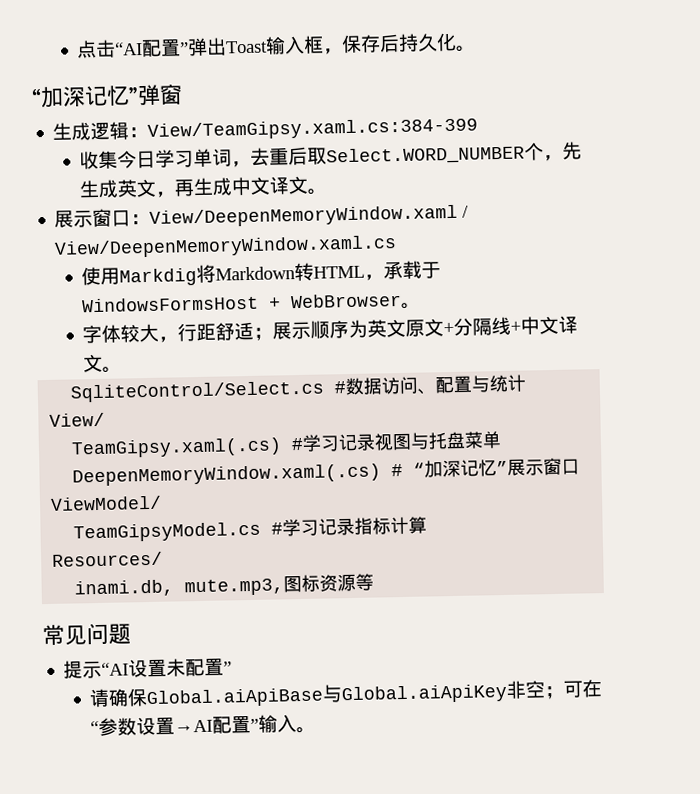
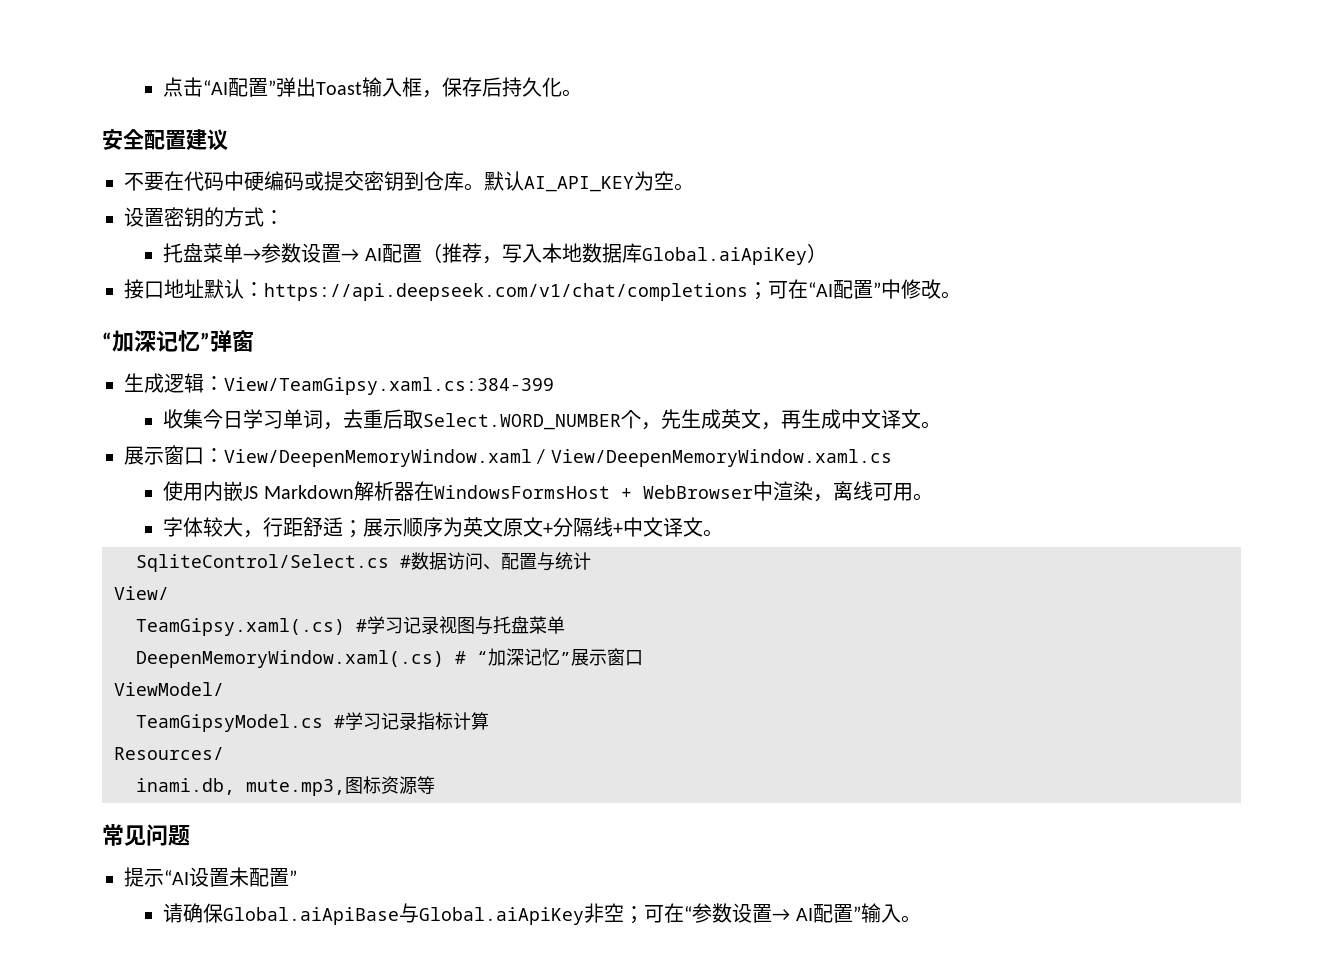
(477, 48) none -> [102,129,228,151] [124,171,694,192] [124,207,284,227] [163,243,827,265] [124,279,961,301] // 安全配置建议 // 不要在代码中硬编码或提交密钥到仓库。默认AI_API_KEY为空。 // 设置密钥的方式： // 托盘菜单→参数设置→ AI配置（推荐，写入本地数据库Global.aiApiKey） // 接口地址默认：https://api.deepseek.com/v1/chat/completions；可在“AI配置”中修改。
[119,260,442,287] [82,292,403,313] Markdig将Markdown转HTML，承载于WindowsFormsHost + WebBrowser -> [203,481,913,502] 内嵌JS Markdown解析器在WindowsFormsHost + WebBrowser中渲染，离线可用
[174,719,214,733] →AI -> [772,908,813,921] → AI

